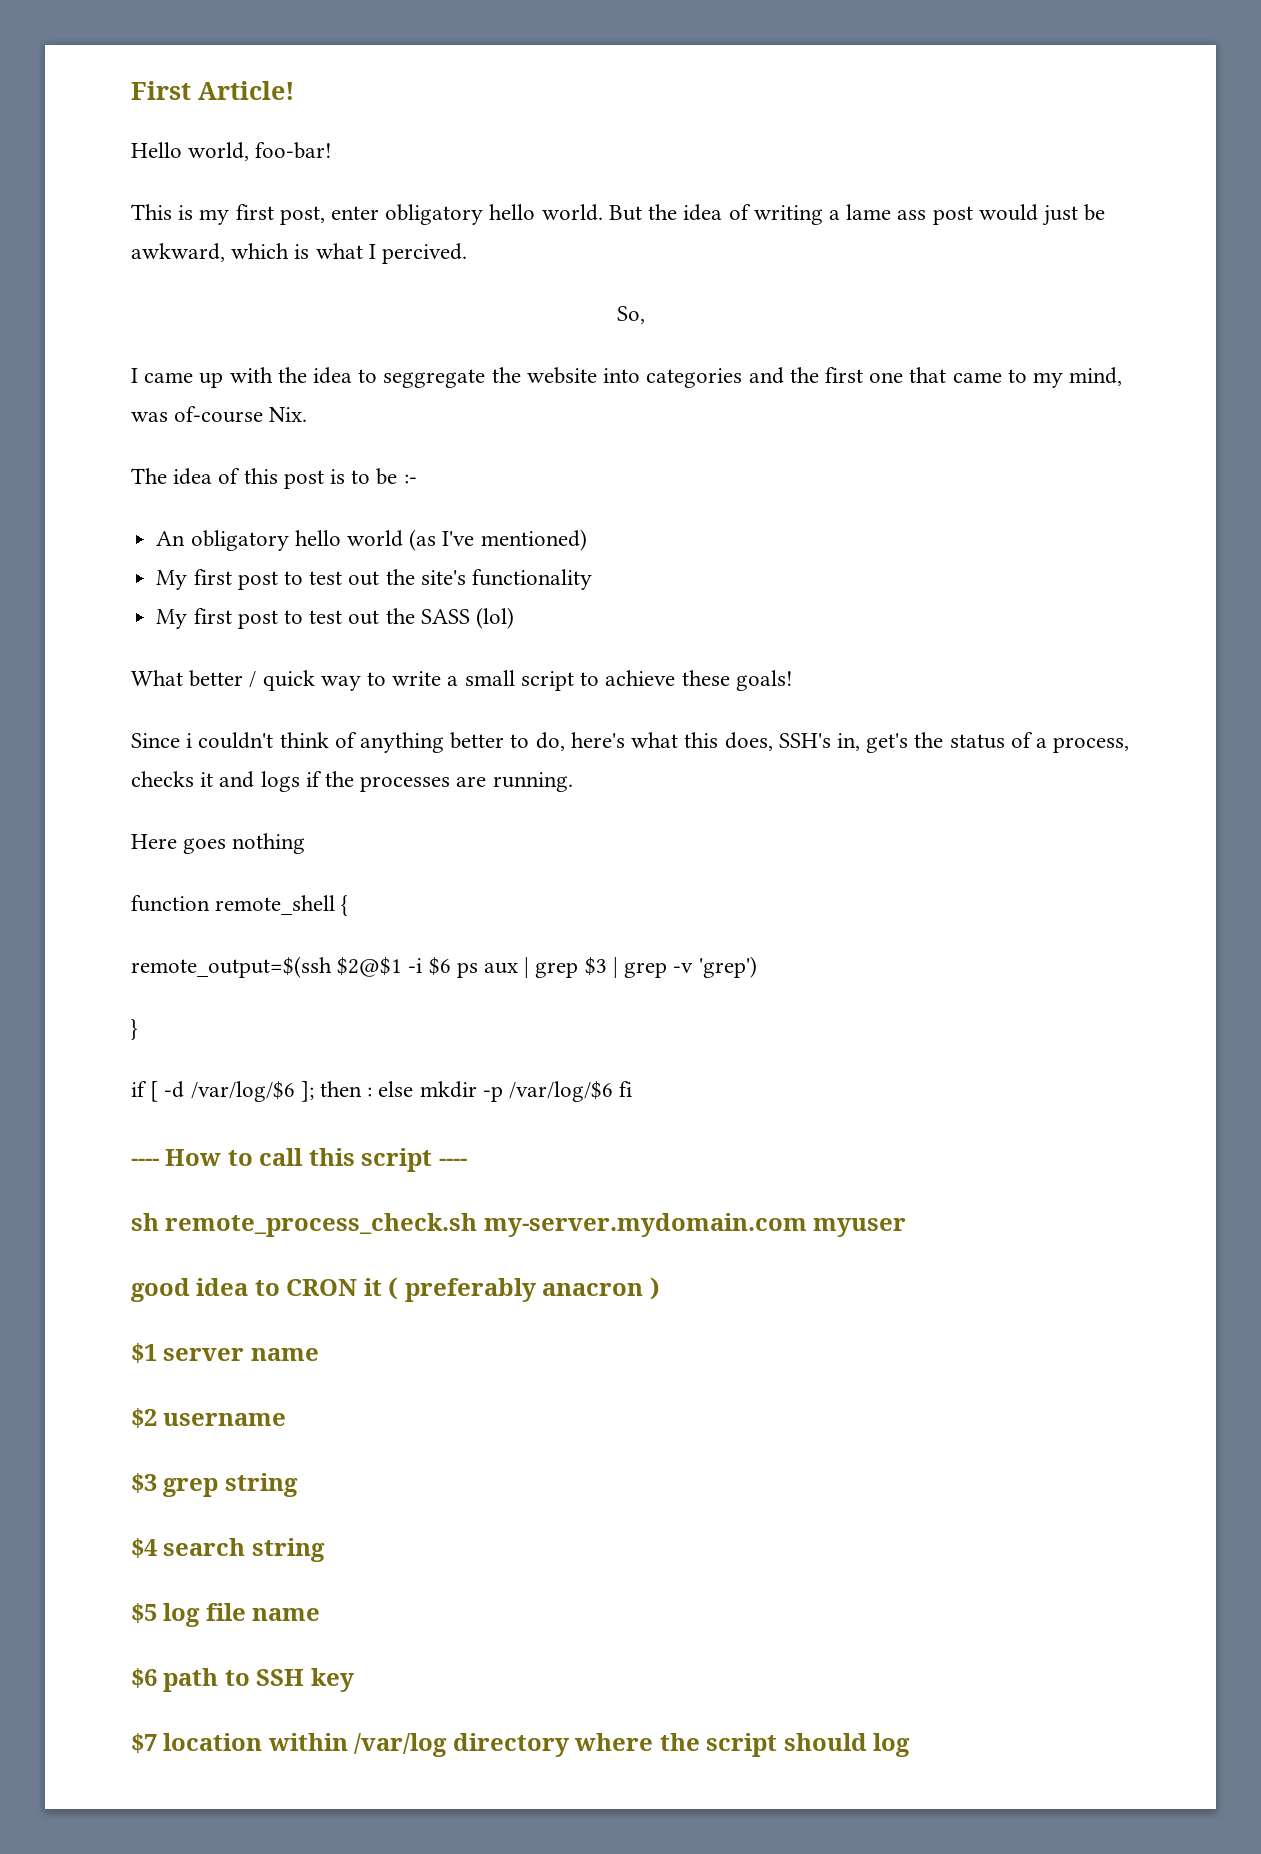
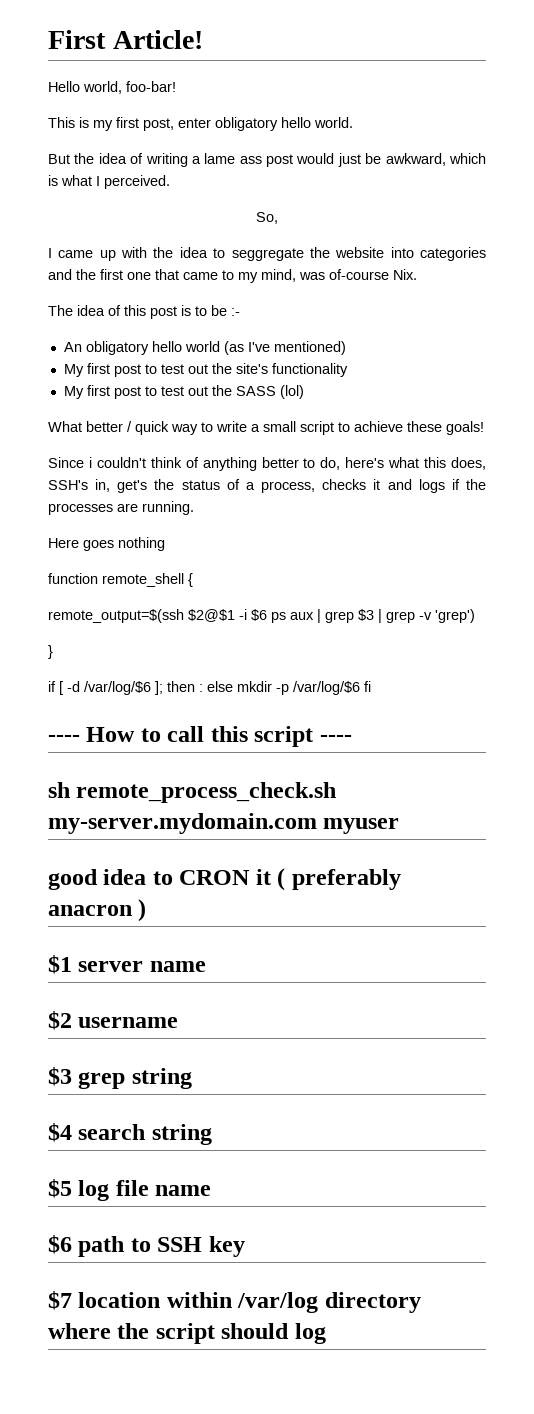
(603, 212) none -> (353, 122) //
[382,243,468,264] percived. -> [104,175,170,189] perceived.

